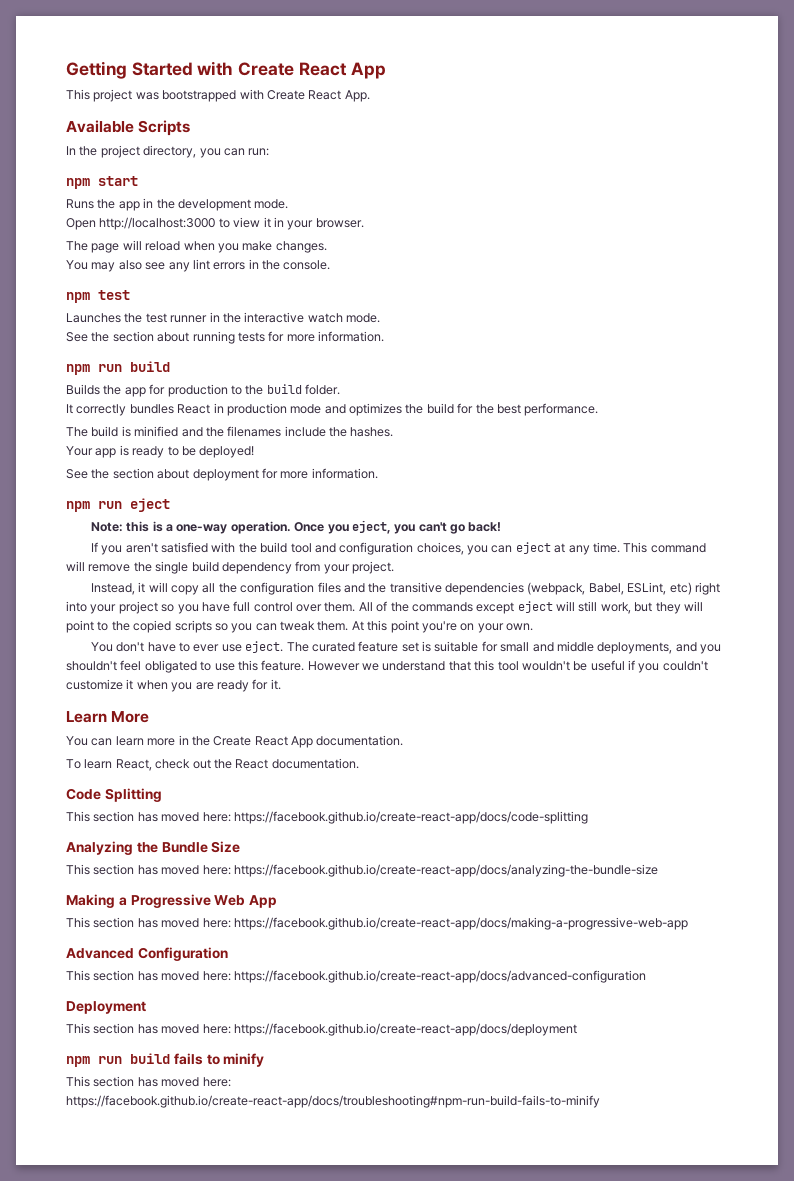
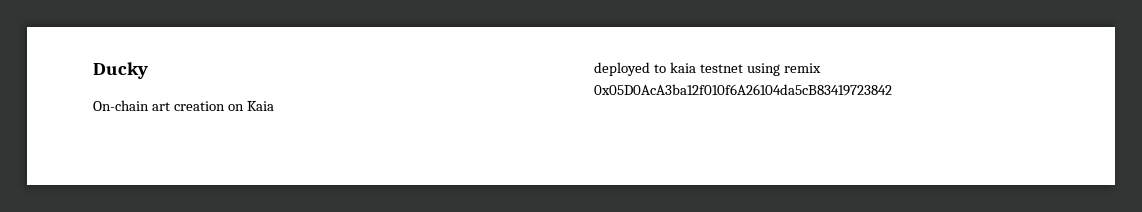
[66,61,386,79] [66,89,370,102] [66,120,191,136] [66,145,270,158] [66,176,138,189] [66,198,289,211] [66,217,364,230] [66,240,327,253] [66,259,331,272] [66,290,130,303] [66,312,380,323] [66,331,384,344] [66,361,170,375] [66,384,340,397] [66,403,599,416] [66,426,394,437] [66,445,255,458] [66,468,378,481] [66,498,170,512] [90,520,502,534] [90,542,706,555] [66,561,394,574] [90,582,720,595] [66,601,703,614] [66,620,533,633] [90,641,722,654] [66,660,708,673] [66,679,281,692] [66,711,150,723] [66,735,404,748] [66,758,359,771] [66,788,162,802] [66,811,588,824] [66,841,241,855] [66,864,658,877] [66,894,278,908] [66,917,688,930] [66,947,228,961] [66,970,646,983] [66,1001,146,1014] [66,1023,577,1036] [66,1053,265,1067] [66,1076,231,1087] [66,1095,600,1108] Getting Started with Create React App // This project was bootstrapped with Create React App. // Available Scripts // In the project directory, you can run: // npm start // Runs the app in the development mode. // Open http://localhost:3000 to view it in your browser. // The page will reload when you make changes. // You may also see any lint errors in the console. // npm test // Launches the test runner in the interactive watch mode. // See the section about running tests for more information. // npm run build // Builds the app for production to the build folder. // It correctly bundles React in production mode and optimizes the build for the best performance. // The build is minified and the filenames include the hashes. // Your app is ready to be deployed! // See the section about deployment for more information. // npm run eject // Note: this is a one-way operation. Once you eject, you can't go back! // If you aren't satisfied with the build tool and configuration choices, you can eject at any time. This command will remove the single build dependency from your project. // Instead, it will copy all the configuration files and the transitive dependencies (webpack, Babel, ESLint, etc) right into your project so you have full control over them. All of the commands except eject will still work, but they will point to the copied scripts so you can tweak them. At this point you're on your own. // You don't have to ever use eject. The curated feature set is suitable for small and middle deployments, and you shouldn't feel obligated to use this feature. However we understand that this tool wouldn't be useful if you couldn't customize it when you are ready for it. // Learn More // You can learn more in the Create React App documentation. // To learn React, check out the React documentation. // Code Splitting // This section has moved here: https://facebook.github.io/create-react-app/docs/code-splitting // Analyzing the Bundle Size // This section has moved here: https://facebook.github.io/create-react-app/docs/analyzing-the-bundle-size // Making a Progressive Web App // This section has moved here: https://facebook.github.io/create-react-app/docs/making-a-progressive-web-app // Advanced Configuration // This section has moved here: https://facebook.github.io/create-react-app/docs/advanced-configuration // Deployment // This section has moved here: https://facebook.github.io/create-react-app/docs/deployment // npm run build fails to minify // This section has moved here: https://facebook.github.io/create-react-app/docs/troubleshooting#npm-run-build-fails-to-minify -> [93,62,148,79] [93,100,274,111] [594,62,821,76] [594,84,892,96] Ducky // On-chain art creation on Kaia // deployed to kaia testnet using remix 0x05D0AcA3ba12f010f6A26104da5cB83419723842

